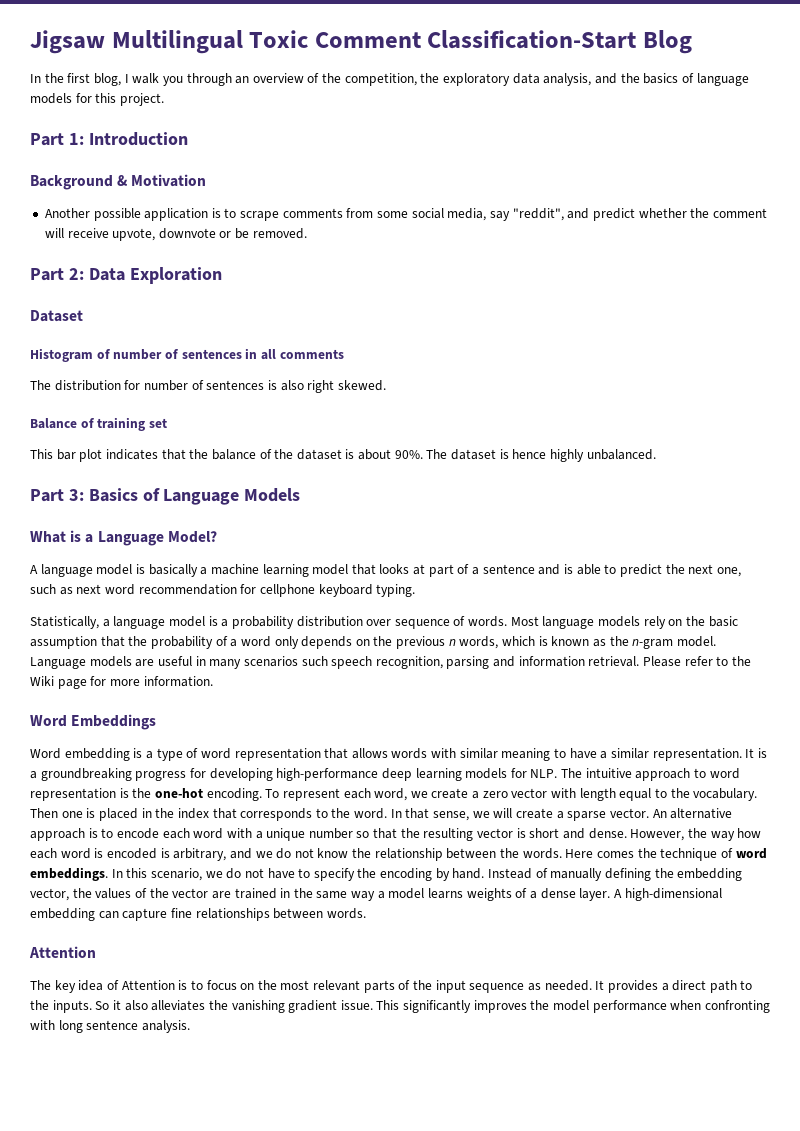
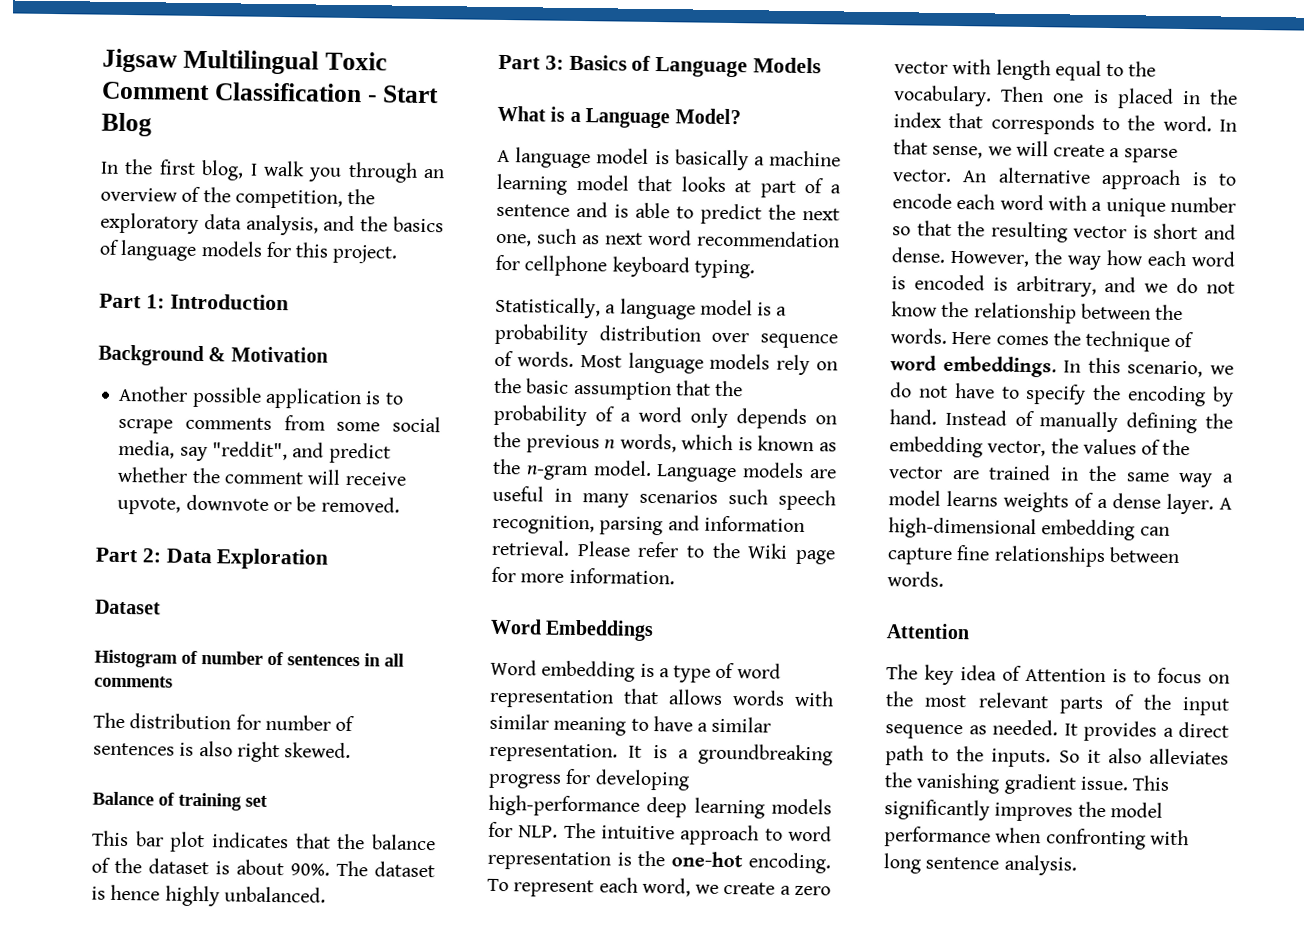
[427,30,637,49] Classification-Start -> [213,82,439,104] Classification - Start

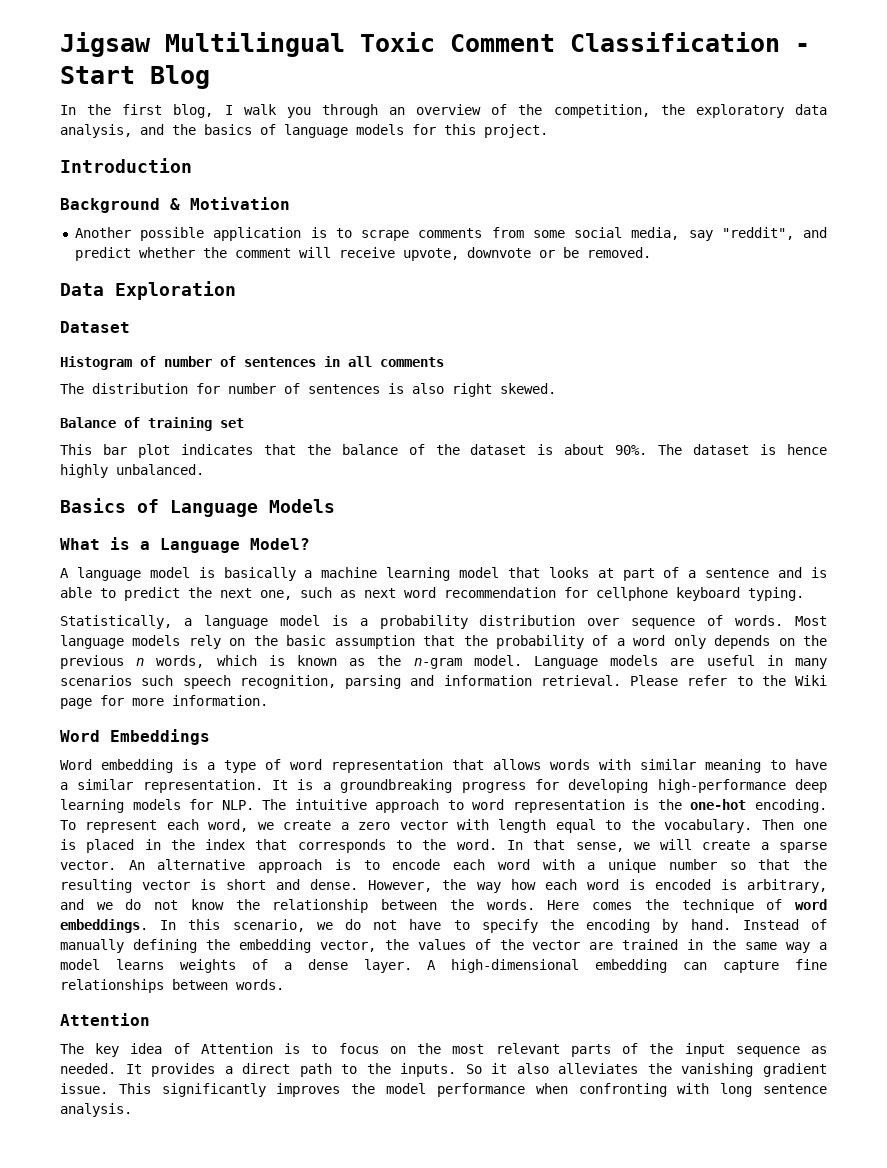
[99,293,165,309] Part 1: -> (548, 131) none
[95,547,161,563] Part 2: -> (651, 252) none
[498,54,564,70] Part 3: -> (204, 469) none

